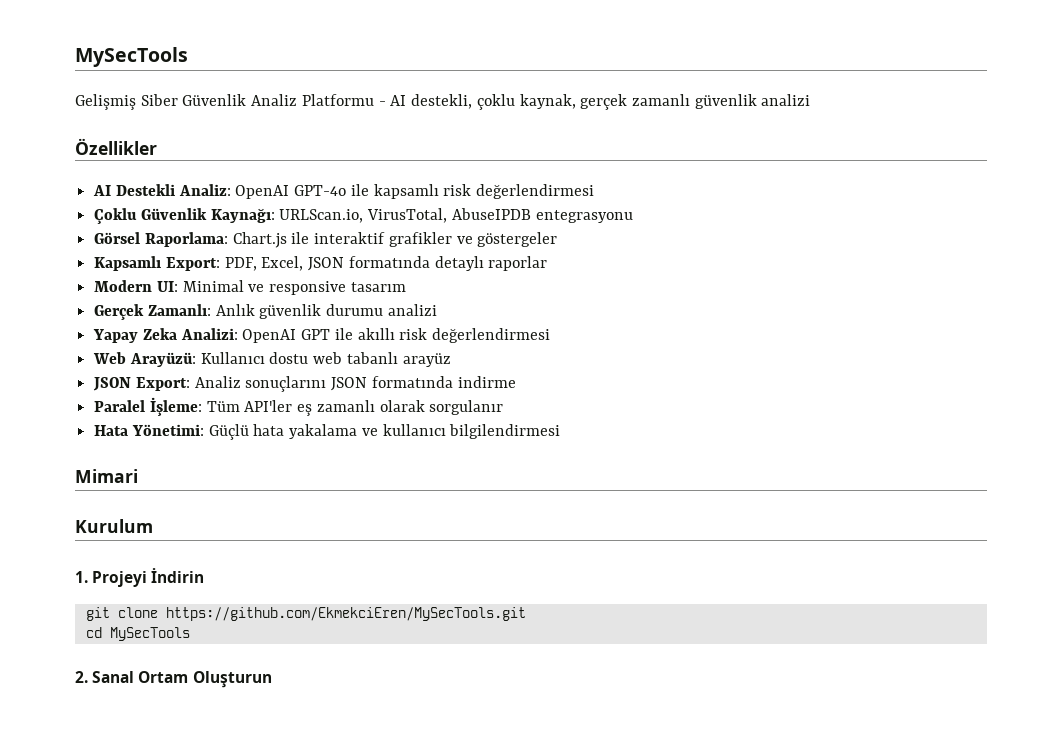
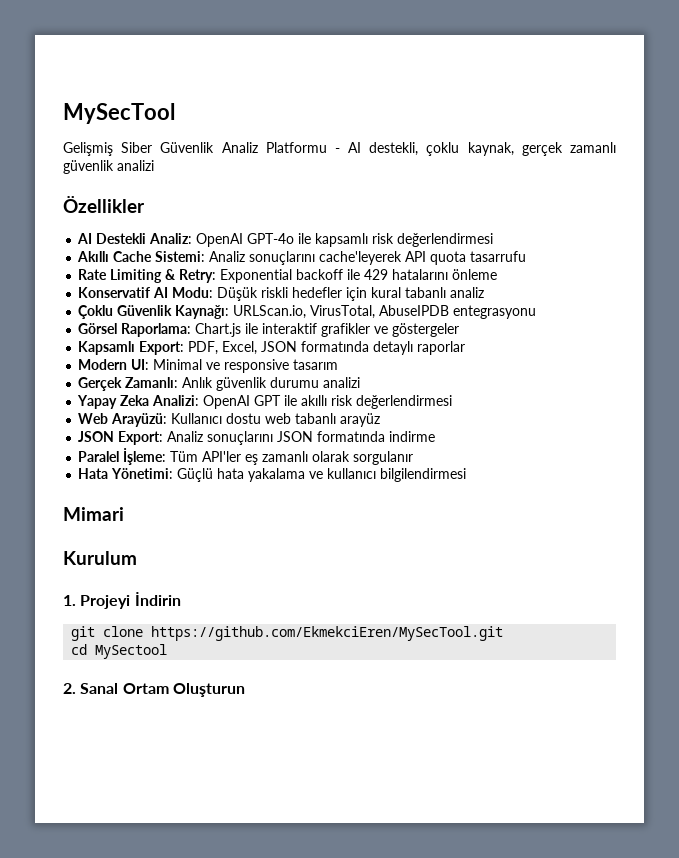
[75,47,188,67] MySecTools -> [63,103,175,124] MySecTool
(595, 191) none -> [77,251,527,265] [78,269,498,283] [78,287,485,301] // Akıllı Cache Sistemi: Analiz sonuçlarını cache'leyerek API quota tasarrufu // Rate Limiting & Retry: Exponential backoff ile 429 hatalarını önleme // Konservatif AI Modu: Düşük riskli hedefler için kural tabanlı analiz
[165,607,526,621] https://github.com/EkmekciEren/MySecTools.git -> [151,626,504,641] https://github.com/EkmekciEren/MySecTool.git
[109,627,190,641] MySecTools -> [95,644,168,659] MySectool

